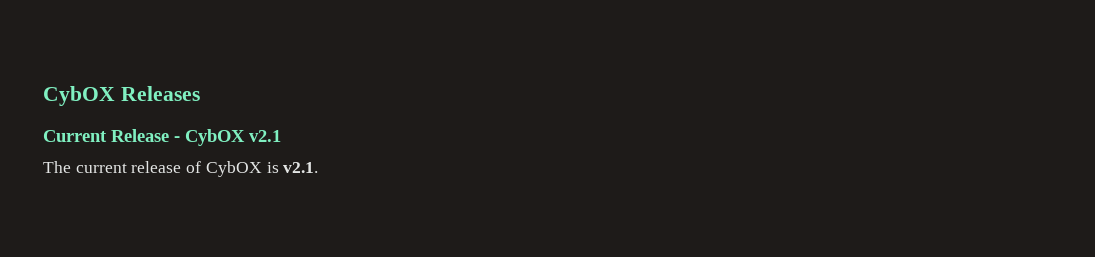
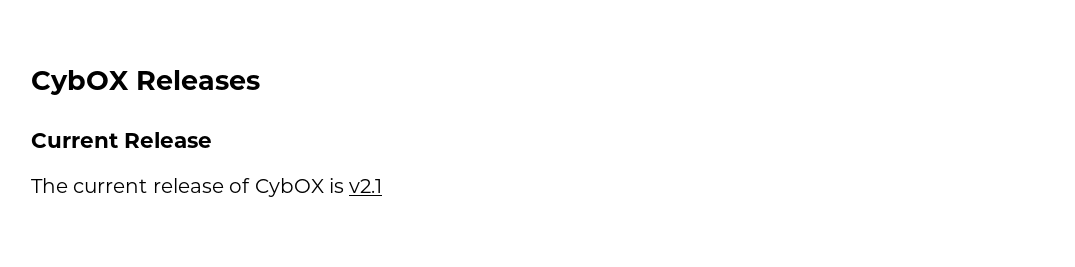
[174,129,281,146] - CybOX v2.1 -> (212, 140) none
[283,162,319,173] v2.1. -> [349,179,383,193] v2.1

